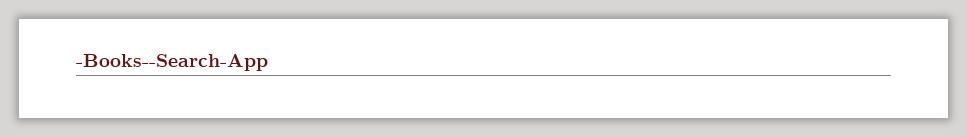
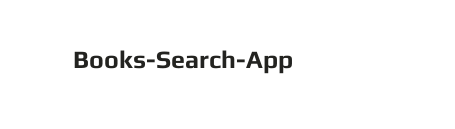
[76,54,268,71] -Books--Search-App -> [73,50,293,74] Books-Search-App

